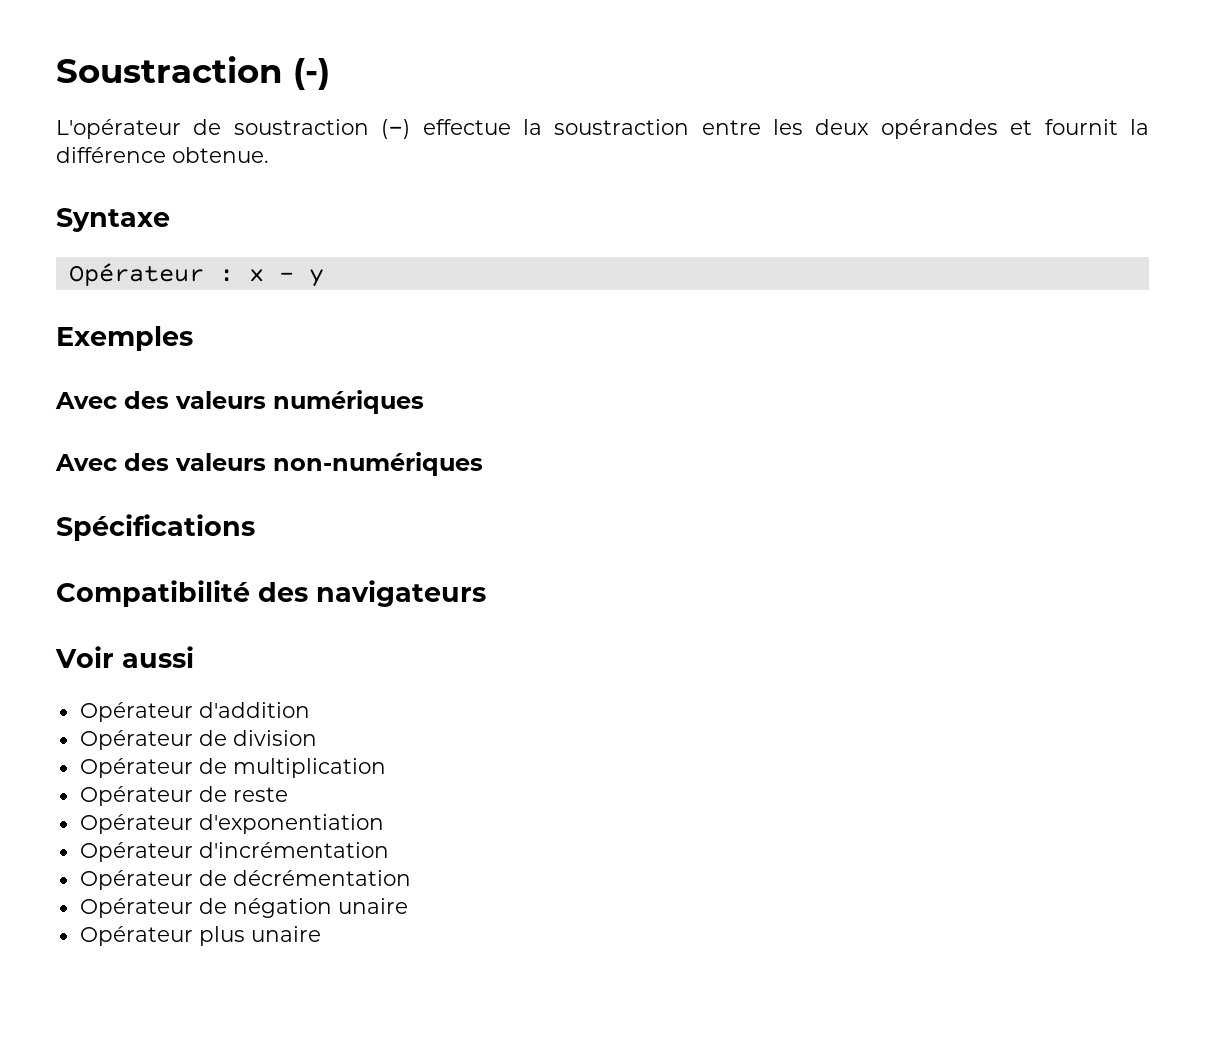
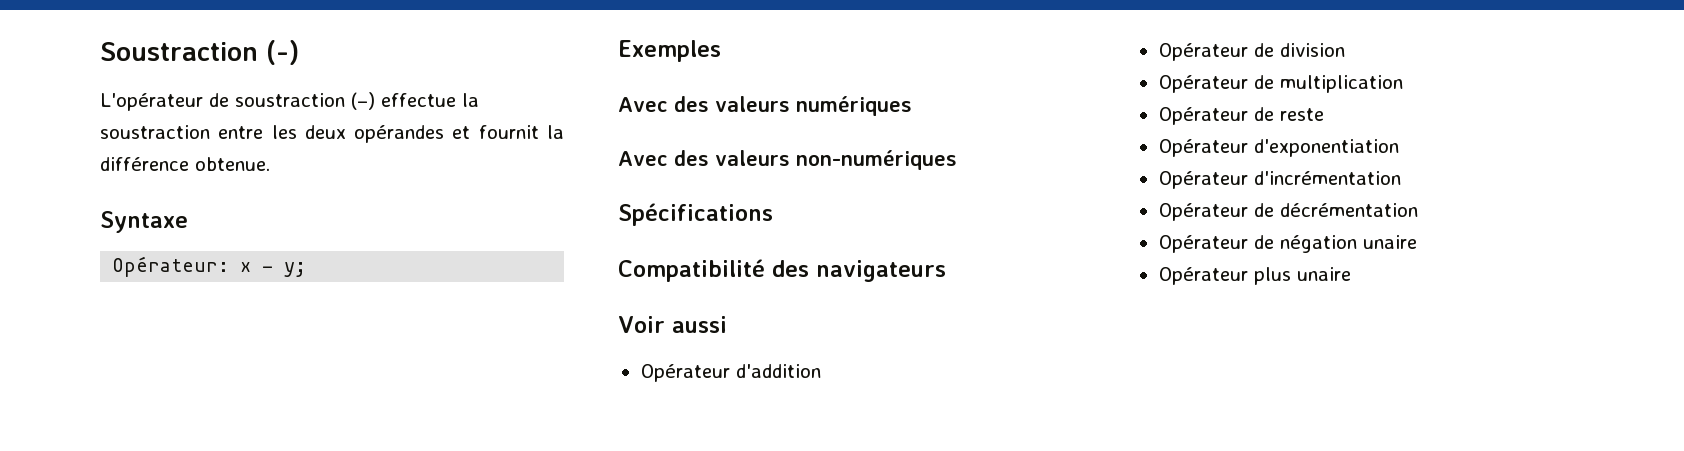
[68,263,234,286] Opérateur : -> [112,256,230,277] Opérateur:
[308,269,324,287] y -> [284,262,307,277] y;

